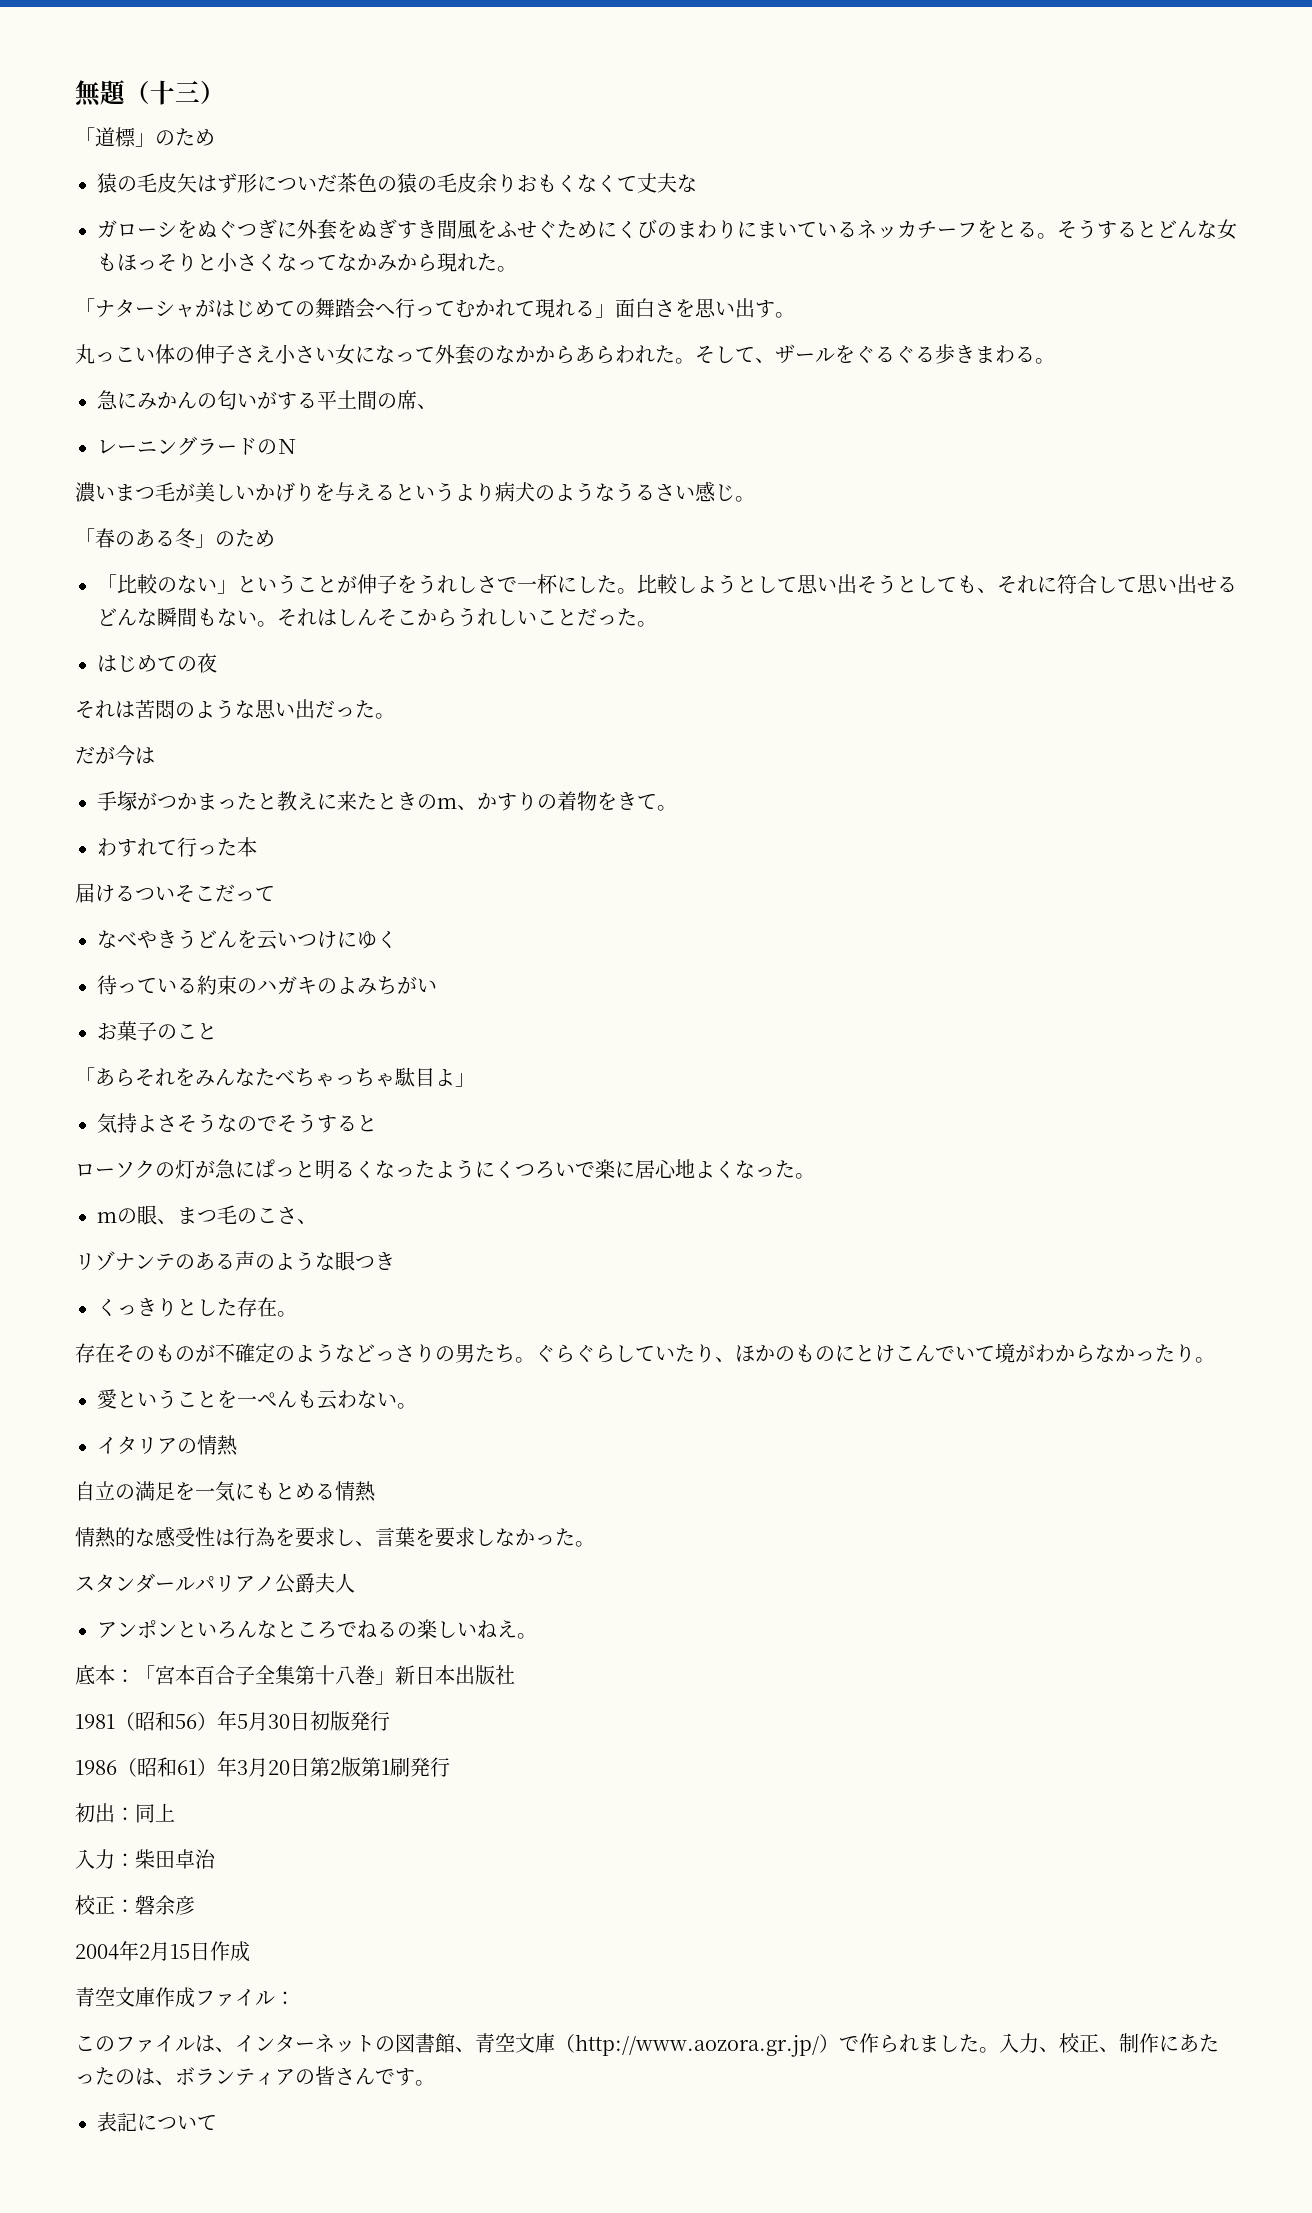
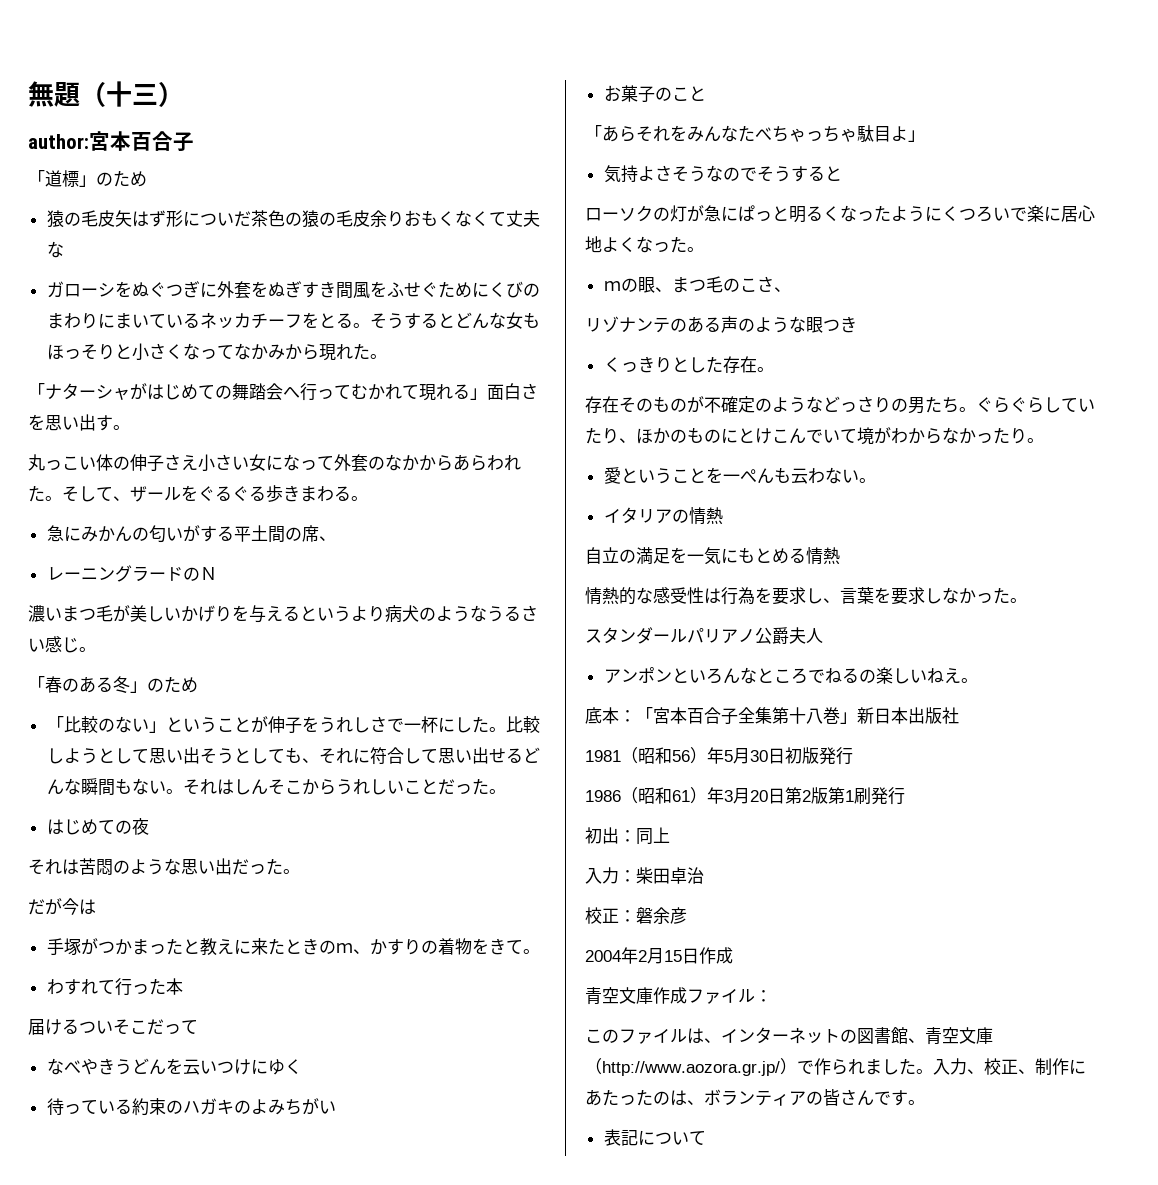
(225, 92) none -> [28,131,194,152] // author:宮本百合子

